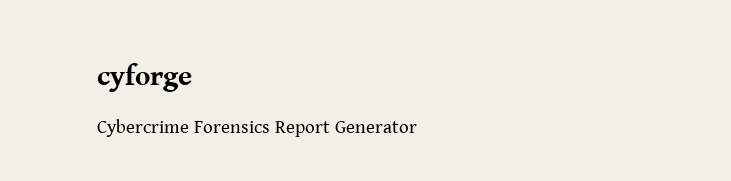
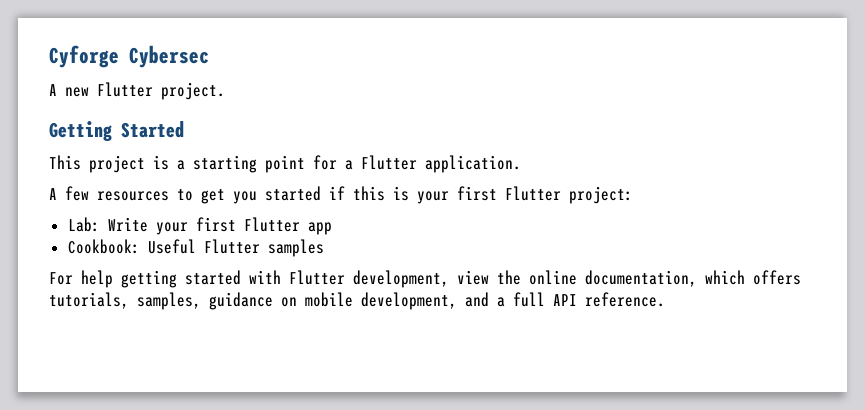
[97,63,192,92] [97,119,417,137] cyforge // Cybercrime Forensics Report Generator -> [49,45,209,68] [49,82,225,100] [49,121,184,141] [49,155,521,173] [49,186,633,204] [67,217,332,235] [67,239,324,257] [49,270,801,288] [49,292,665,310] Cyforge Cybersec // A new Flutter project. // Getting Started // This project is a starting point for a Flutter application. // A few resources to get you started if this is your first Flutter project: // Lab: Write your first Flutter app // Cookbook: Useful Flutter samples // For help getting started with Flutter development, view the online documentation, which offers tutorials, samples, guidance on mobile development, and a full API reference.

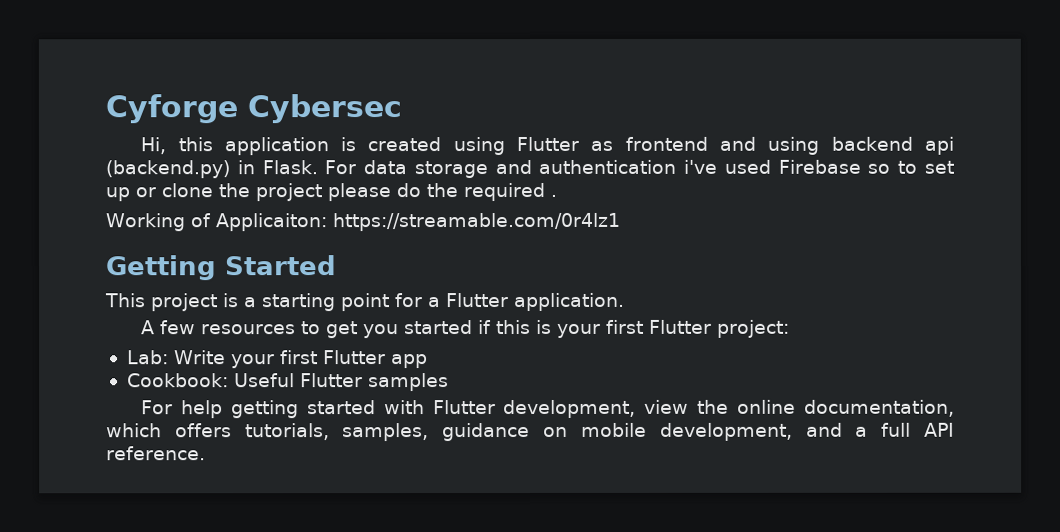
[49,82,225,100] A new Flutter project. -> [140,136,954,156] [105,159,955,179] [105,182,557,202] [105,212,620,232] Hi, this application is created using Flutter as frontend and using backend api (backend.py) in Flask. For data storage and authentication i've used Firebase so to set up or clone the project please do the required . // Working of Applicaiton: https://streamable.com/0r4lz1

